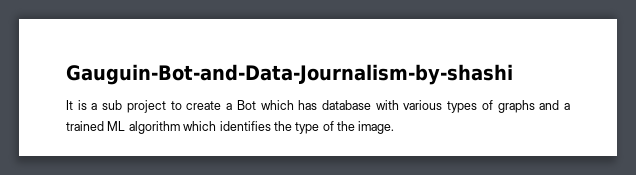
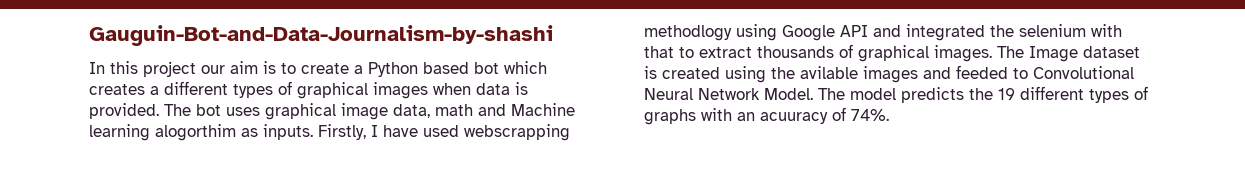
[66,100,570,113] [66,121,395,134] It is a sub project to create a Bot which has database with various types of graphs and a trained ML algorithm which identifies the type of the image. -> [89,61,547,77] [89,81,528,99] [89,103,575,120] [89,124,570,141] [644,24,1122,41] [644,44,1140,62] [644,65,1134,83] [644,86,1148,103] [644,107,889,125] In this project our aim is to create a Python based bot which creates a different types of graphical images when data is provided. The bot uses graphical image data, math and Machine learning alogorthim as inputs. Firstly, I have used webscrapping methodlogy using Google API and integrated the selenium with that to extract thousands of graphical images. The Image dataset is created using the avilable images and feeded to Convolutional Neural Network Model. The model predicts the 19 different types of graphs with an acuuracy of 74%.

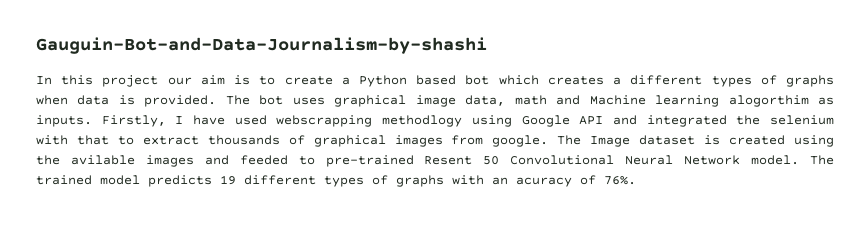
[297,82,428,99] graphical images -> [785,75,834,87] graphs
[934,45,992,62] images. -> [394,135,549,147] images from google.
[1033,66,1134,79] [644,88,845,100] Convolutional Neural Network Model. The -> [325,155,834,167] [36,175,92,185] pre-trained Resent 50 Convolutional Neural Network model. The trained
[969,88,993,100] the -> (212, 181) none
[760,107,889,124] acuuracy of 74%. -> [516,175,636,187] acuracy of 76%.

